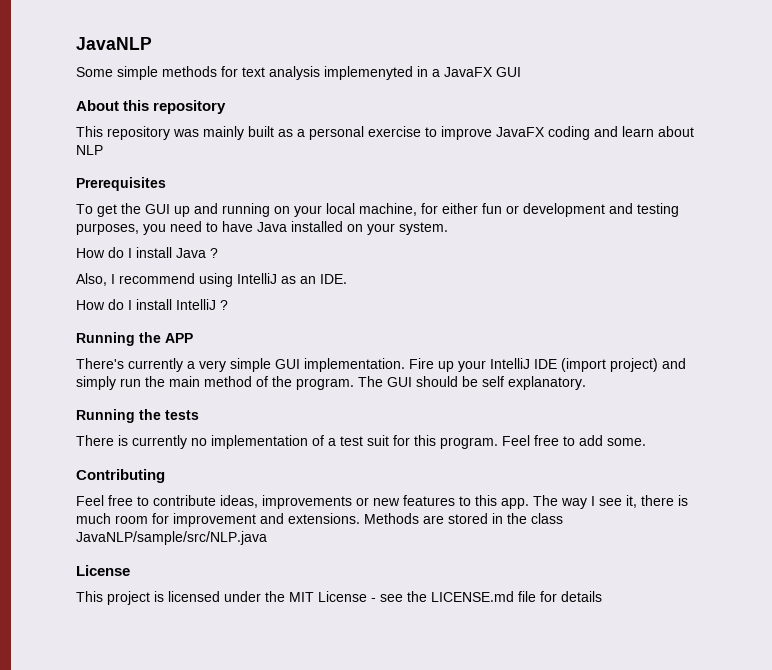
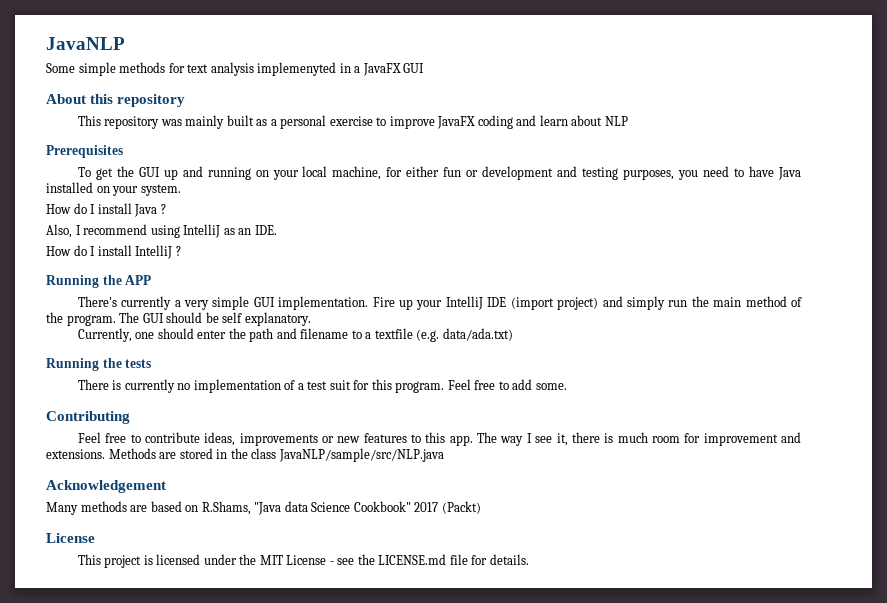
(586, 383) none -> [77,328,513,342] // Currently, one should enter the path and filename to a textfile (e.g. data/ada.txt)
(267, 538) none -> [46,480,166,493] [46,501,481,515] // Acknowledgement // Many methods are based on R.Shams, "Java data Science Cookbook" 2017 (Packt)
[561,591,602,602] details -> [489,554,529,565] details.

